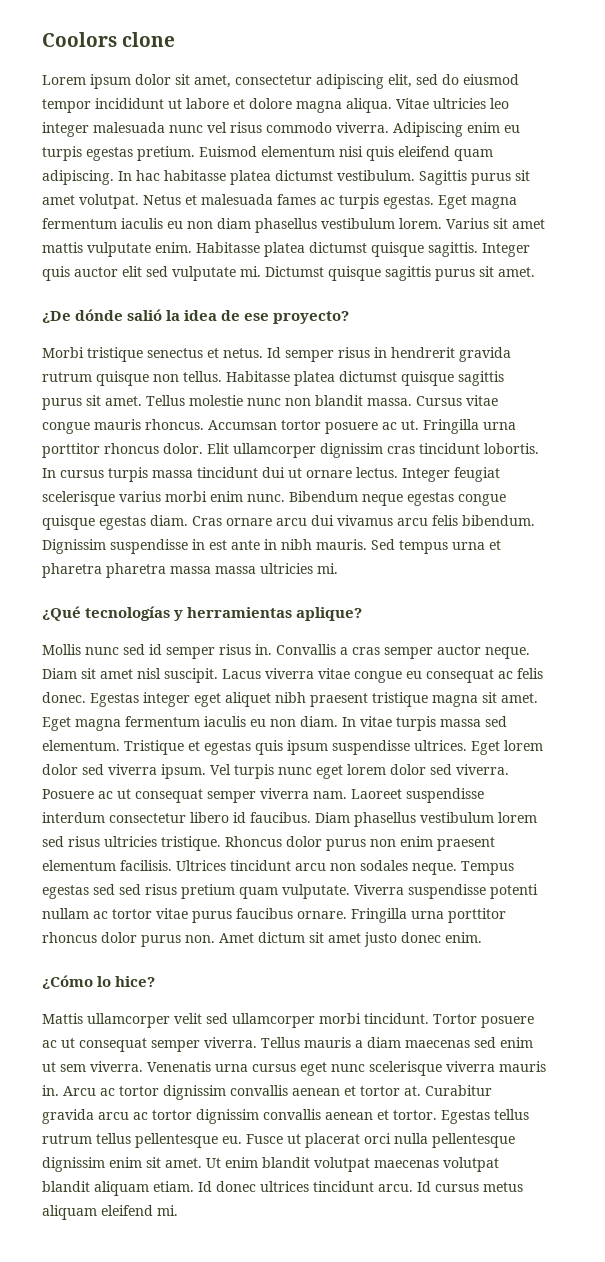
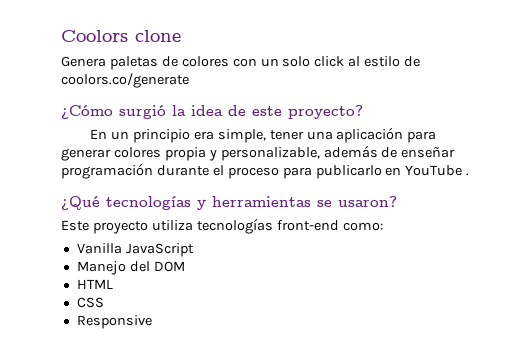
[42,74,519,89] [42,98,509,113] [42,122,520,137] [42,146,493,161] [42,170,530,185] [42,194,517,209] [42,218,545,233] [42,242,530,257] [42,266,535,281] [42,309,163,323] Lorem ipsum dolor sit amet, consectetur adipiscing elit, sed do eiusmod tempor incididunt ut labore et dolore magna aliqua. Vitae ultricies leo integer malesuada nunc vel risus commodo viverra. Adipiscing enim eu turpis egestas pretium. Euismod elementum nisi quis eleifend quam adipiscing. In hac habitasse platea dictumst vestibulum. Sagittis purus sit amet volutpat. Netus et malesuada fames ac turpis egestas. Eget magna fermentum iaculis eu non diam phasellus vestibulum lorem. Varius sit amet mattis vulputate enim. Habitasse platea dictumst quisque sagittis. Integer quis auctor elit sed vulputate mi. Dictumst quisque sagittis purus sit amet. // ¿De dónde salió -> [61,56,421,70] [61,73,189,88] [61,105,166,119] Genera paletas de colores con un solo click al estilo de coolors.co/generate // ¿Cómo surgió
[244,313,270,321] ese -> [252,106,282,116] este
[42,347,511,362] [42,371,504,386] [42,395,498,410] [42,419,516,434] [42,443,539,458] [42,467,500,482] [42,491,506,506] [42,515,535,530] [42,539,501,554] [42,563,338,578] [42,606,363,621] [42,644,530,659] [42,668,543,683] [42,692,538,707] [42,716,507,731] [42,740,543,755] [42,764,509,779] [42,788,484,803] [42,812,537,827] [42,836,495,851] [42,860,514,875] [42,884,538,899] [42,908,506,923] [42,932,482,947] [42,975,156,989] [42,1013,534,1028] [42,1037,533,1052] [42,1061,546,1076] [42,1085,492,1100] [42,1109,529,1124] [42,1133,515,1148] [42,1157,499,1172] [42,1181,523,1196] [42,1205,178,1220] Morbi tristique senectus et netus. Id semper risus in hendrerit gravida rutrum quisque non tellus. Habitasse platea dictumst quisque sagittis purus sit amet. Tellus molestie nunc non blandit massa. Cursus vitae congue mauris rhoncus. Accumsan tortor posuere ac ut. Fringilla urna porttitor rhoncus dolor. Elit ullamcorper dignissim cras tincidunt lobortis. In cursus turpis massa tincidunt dui ut ornare lectus. Integer feugiat scelerisque varius morbi enim nunc. Bibendum neque egestas congue quisque egestas diam. Cras ornare arcu dui vivamus arcu felis bibendum. Dignissim suspendisse in est ante in nibh mauris. Sed tempus urna et pharetra pharetra massa massa ultricies mi. // ¿Qué tecnologías y herramientas aplique? // Mollis nunc sed id semper risus in. Convallis a cras semper auctor neque. Diam sit amet nisl suscipit. Lacus viverra vitae congue eu consequat ac felis donec. Egestas integer eget aliquet nibh praesent tristique magna sit amet. Eget magna fermentum iaculis eu non diam. In vitae turpis massa sed elementum. Tristique et egestas quis ipsum suspendisse ultrices. Eget lorem dolor sed viverra ipsum. Vel turpis nunc eget lorem dolor sed viverra. Posuere ac ut consequat semper viverra nam. Laoreet suspendisse interdum consectetur libero id faucibus. Diam phasellus vestibulum lorem sed risus ultricies tristique. Rhoncus dolor purus non enim praesent elementum facilisis. Ultrices tincidunt arcu non sodales neque. Tempus egestas sed sed risus pretium quam vulputate. Viverra suspendisse potenti nullam ac tortor vitae purus faucibus ornare. Fringilla urna porttitor rhoncus dolor purus non. Amet dictum sit amet justo donec enim. // ¿Cómo lo hice? // Mattis ullamcorper velit sed ullamcorper morbi tincidunt. Tortor posuere ac ut consequat semper viverra. Tellus mauris a diam maecenas sed enim ut sem viverra. Venenatis urna cursus eget nunc scelerisque viverra mauris in. Arcu ac tortor dignissim convallis aenean et tortor at. Curabitur gravida arcu ac tortor dignissim convallis aenean et tortor. Egestas tellus rutrum tellus pellentesque eu. Fusce ut placerat orci nulla pellentesque dignissim enim sit amet. Ut enim blandit volutpat maecenas volutpat blandit aliquam etiam. Id donec ultrices tincidunt arcu. Id cursus metus aliquam eleifend mi. -> [90,127,437,143] [61,145,456,161] [61,163,470,179] [61,196,397,210] [61,218,383,234] [76,243,194,257] [76,261,185,275] [76,279,113,289] [76,297,104,308] [76,315,152,329] En un principio era simple, tener una aplicación para generar colores propia y personalizable, además de enseñar programación durante el proceso para publicarlo en YouTube . // ¿Qué tecnologías y herramientas se usaron? // Este proyecto utiliza tecnologías front-end como: // Vanilla JavaScript // Manejo del DOM // HTML // CSS // Responsive

